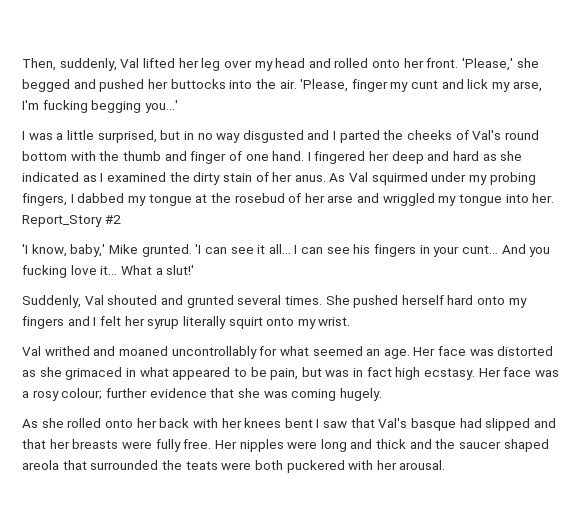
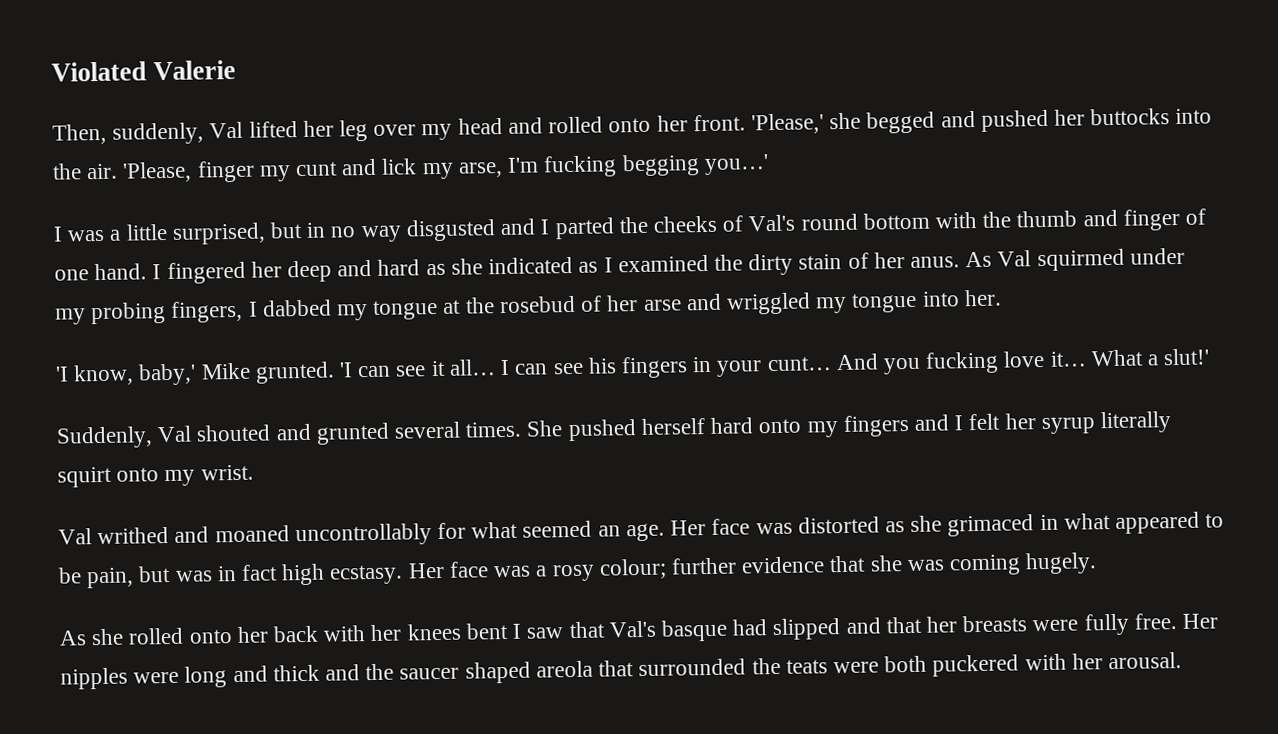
(22, 64) none -> [51,59,237,82] Violated Valerie //
[22,215,121,227] Report_Story #2 -> (1002, 298) none

